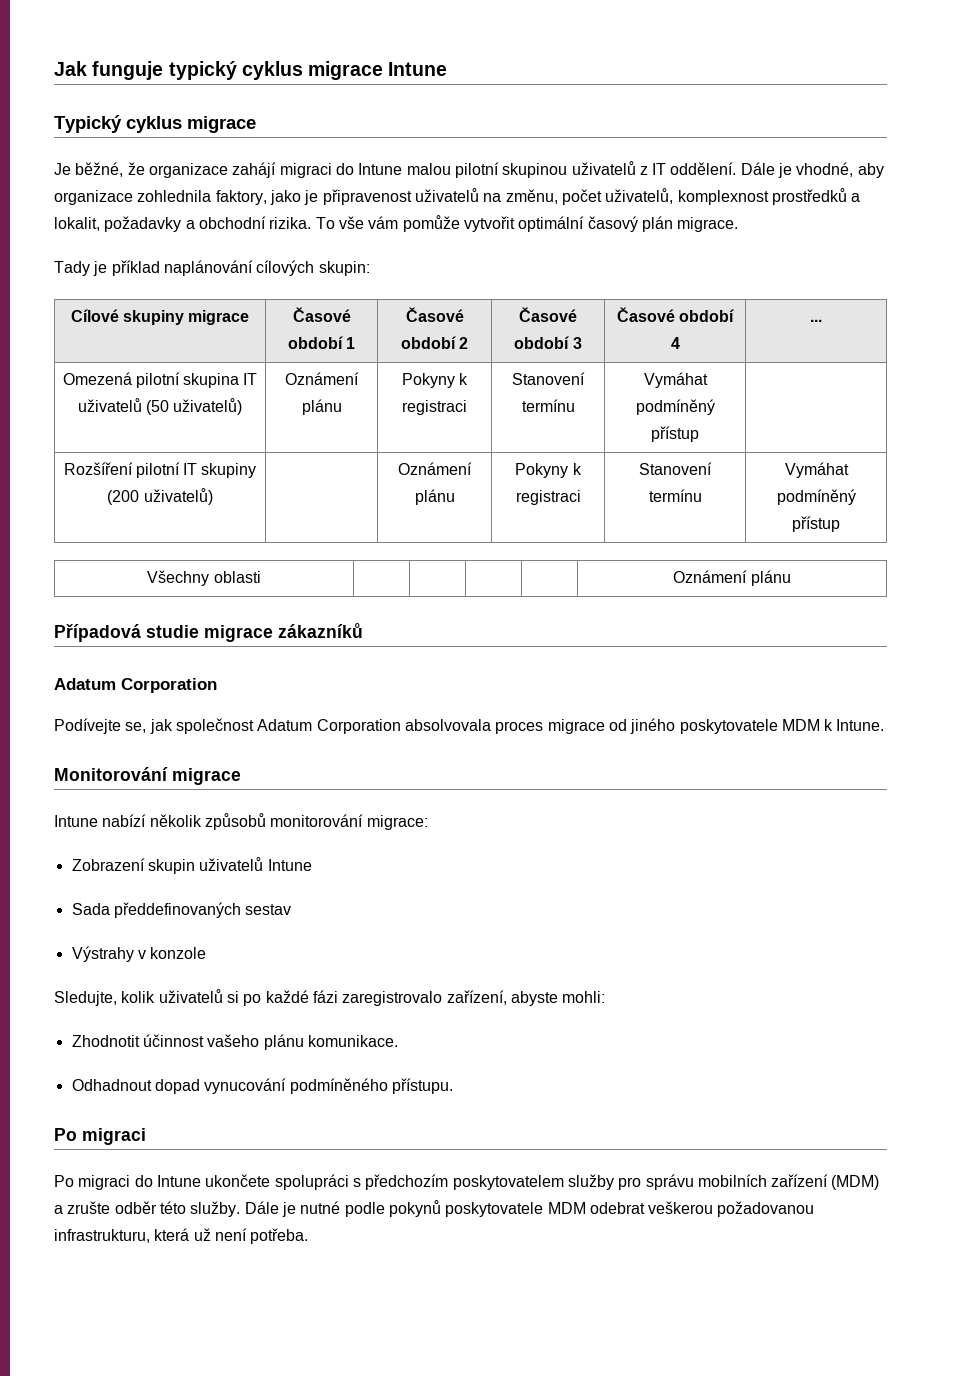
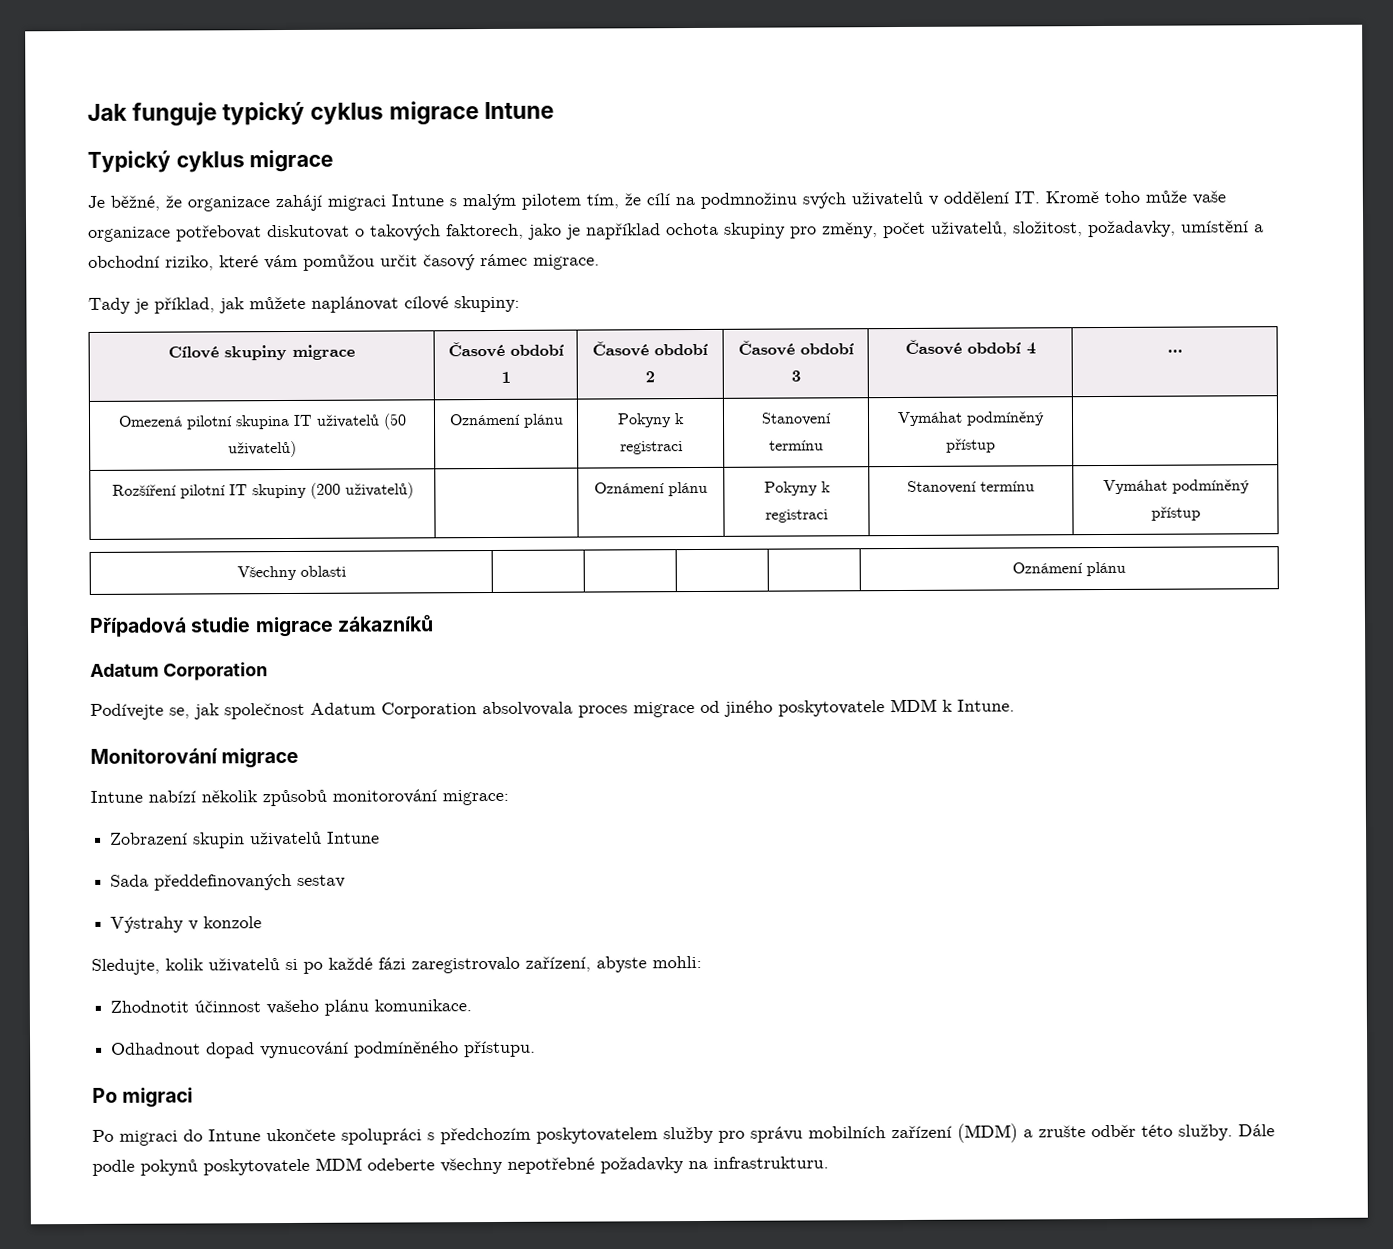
[335,161,884,178] [54,188,861,205] [54,215,739,232] [54,260,370,276] do Intune malou pilotní skupinou uživatelů z IT oddělení. Dále je vhodné, aby organizace zohlednila faktory, jako je připravenost uživatelů na změnu, počet uživatelů, komplexnost prostředků a lokalit, požadavky a obchodní rizika. To vše vám pomůže vytvořit optimální časový plán migrace. // Tady je příklad naplánování cílových skupin: -> [391,190,1226,211] [88,220,1264,242] [88,253,600,271] [88,295,520,314] Intune s malým pilotem tím, že cílí na podmnožinu svých uživatelů v oddělení IT. Kromě toho může vaše organizace potřebovat diskutovat o takových faktorech, jako je například ochota skupiny pro změny, počet uživatelů, složitost, požadavky, umístění a obchodní riziko, které vám pomůžou určit časový rámec migrace. // Tady je příklad, jak můžete naplánovat cílové skupiny:
[281,1201,341,1217] je nutné -> (1275, 1130) none
[589,1201,815,1217] [54,1228,309,1244] odebrat veškerou požadovanou infrastrukturu, která už není potřeba. -> [367,1156,829,1175] odeberte všechny nepotřebné požadavky na infrastrukturu.

